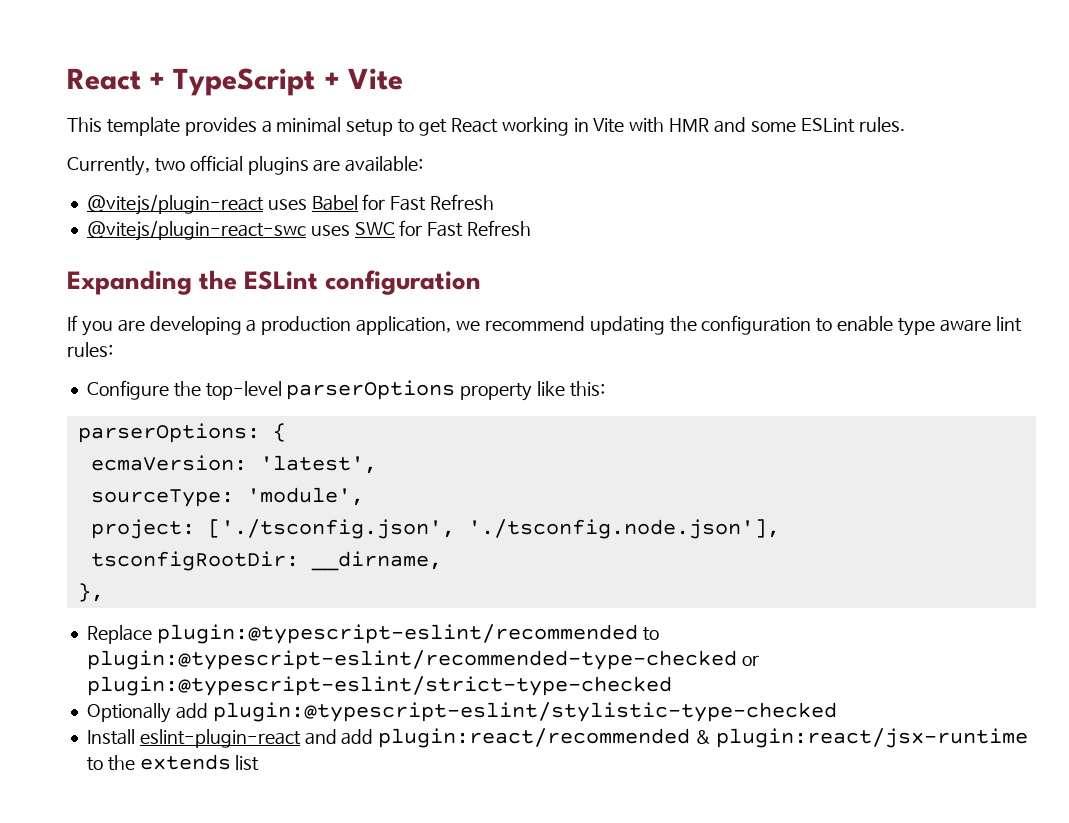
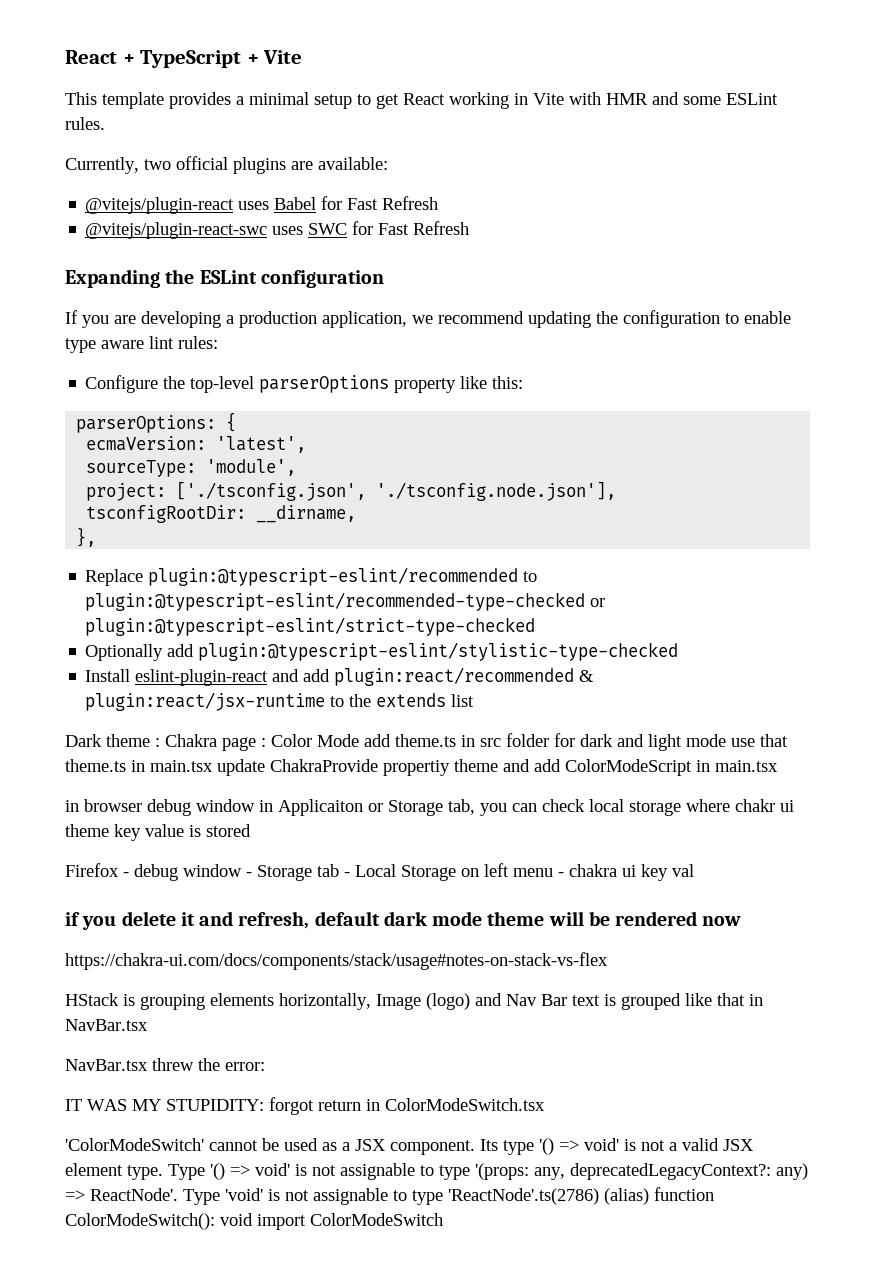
(260, 763) none -> [65,733,788,751] [65,759,778,776] [65,799,794,816] [65,824,251,841] [65,863,694,881] [65,911,742,930] [65,952,608,970] [65,993,763,1010] [65,1019,148,1031] [65,1058,265,1071] [65,1097,545,1115] [65,1138,754,1155] [65,1163,808,1180] [65,1187,714,1205] [65,1213,443,1230] // Dark theme : Chakra page : Color Mode add theme.ts in src folder for dark and light mode use that theme.ts in main.tsx update ChakraProvide propertiy theme and add ColorModeScript in main.tsx // in browser debug window in Applicaiton or Storage tab, you can check local storage where chakr ui theme key value is stored // Firefox - debug window - Storage tab - Local Storage on left menu - chakra ui key val // if you delete it and refresh, default dark mode theme will be rendered now // https://chakra-ui.com/docs/components/stack/usage#notes-on-stack-vs-flex // HStack is grouping elements horizontally, Image (logo) and Nav Bar text is grouped like that in NavBar.tsx // NavBar.tsx threw the error: // IT WAS MY STUPIDITY: forgot return in ColorModeSwitch.tsx // 'ColorModeSwitch' cannot be used as a JSX component. Its type '() => void' is not a valid JSX element type. Type '() => void' is not assignable to type '(props: any, deprecatedLegacyContext?: any) => ReactNode'. Type 'void' is not assignable to type 'ReactNode'.ts(2786) (alias) function ColorModeSwitch(): void import ColorModeSwitch

